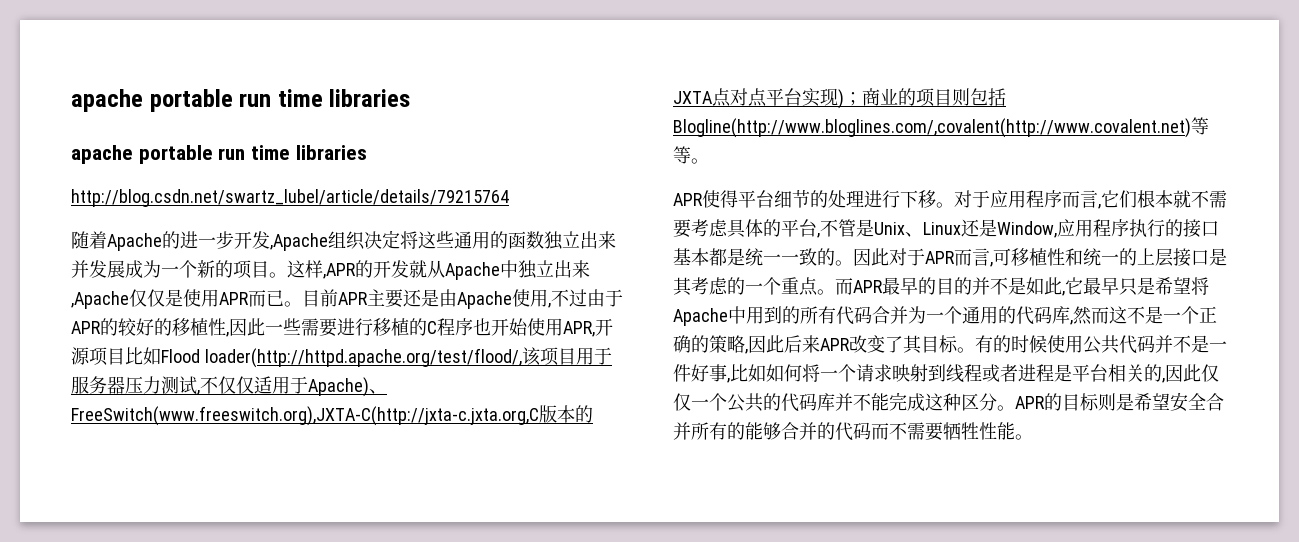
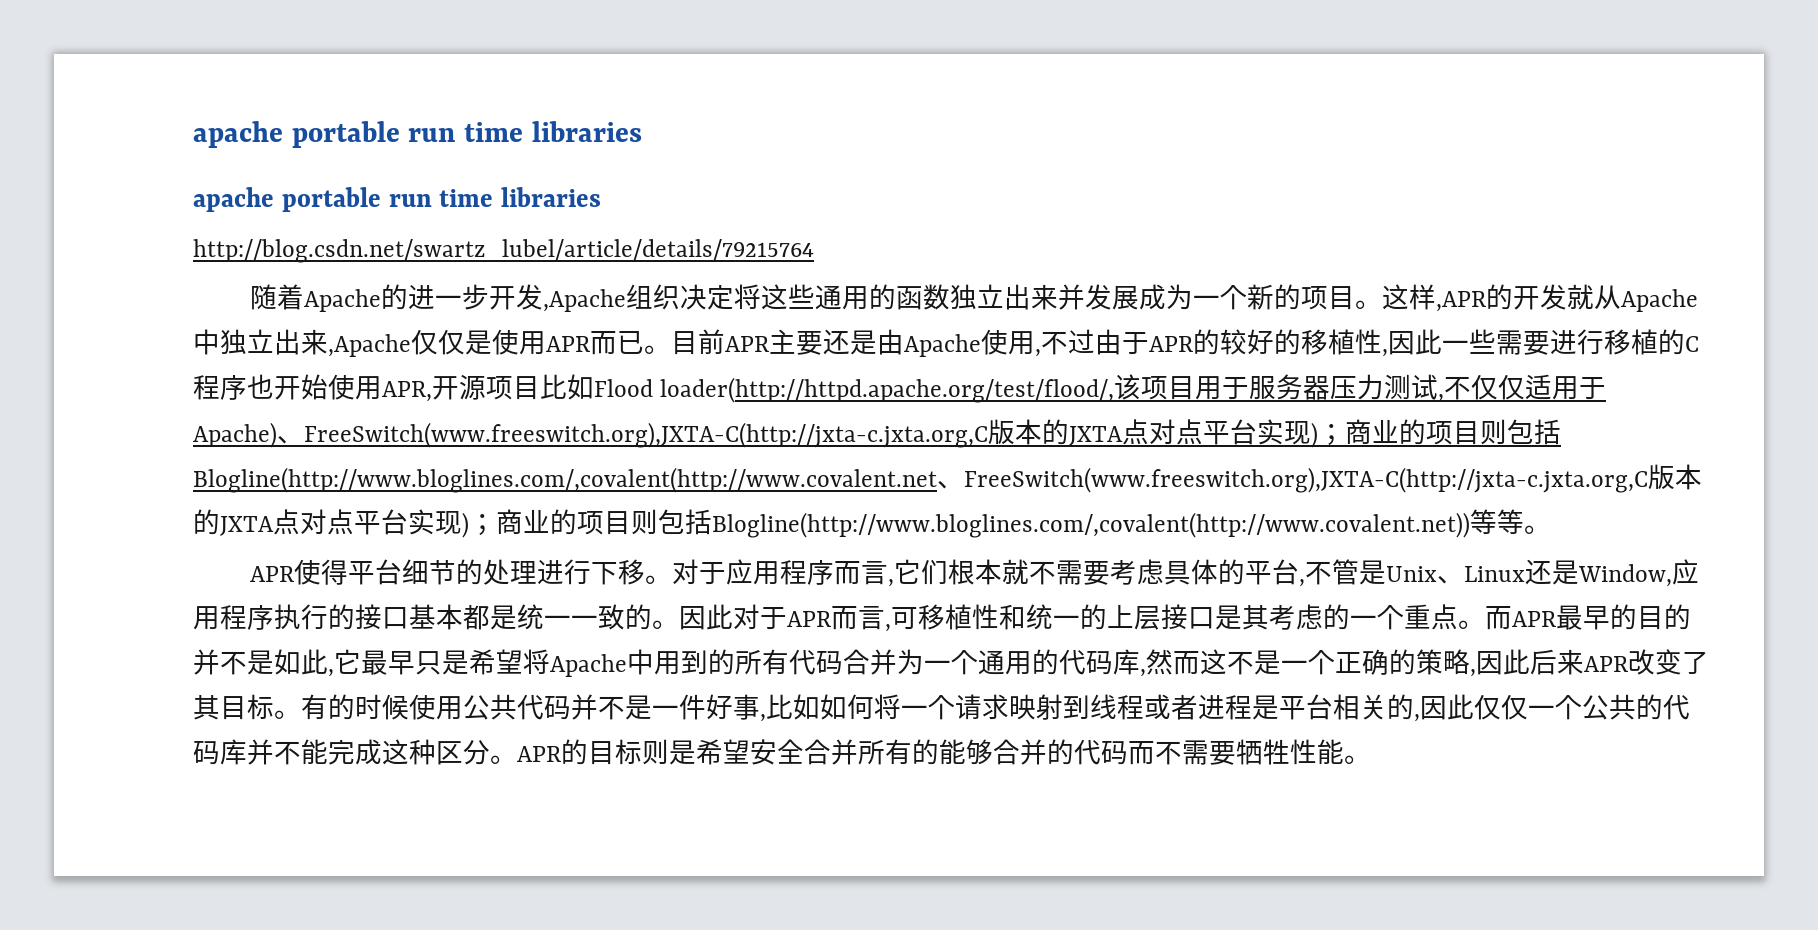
[673,118,1191,138] Blogline(http://www.bloglines.com/,covalent(http://www.covalent.net) -> [193,464,1702,493] [193,509,1470,538] Blogline(http://www.bloglines.com/,covalent(http://www.covalent.net、FreeSwitch(www.freeswitch.org),JXTA-C(http://jxta-c.jxta.org,C版本的JXTA点对点平台实现)；商业的项目则包括Blogline(http://www.bloglines.com/,covalent(http://www.covalent.net))

